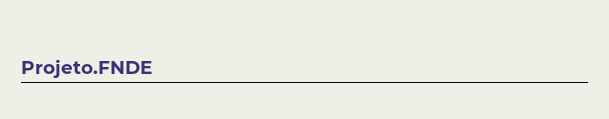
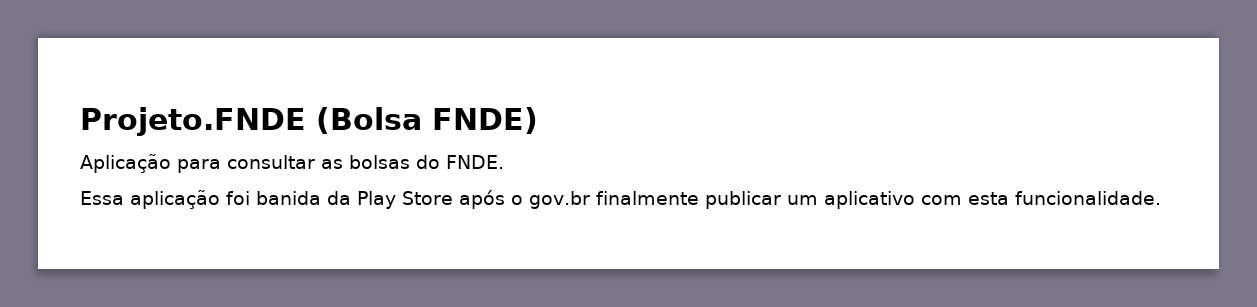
(152, 68) none -> [316,107,538,134] [80,154,504,173] [80,190,1161,209] (Bolsa FNDE) // Aplicação para consultar as bolsas do FNDE. // Essa aplicação foi banida da Play Store após o gov.br finalmente publicar um aplicativo com esta funcionalidade.

